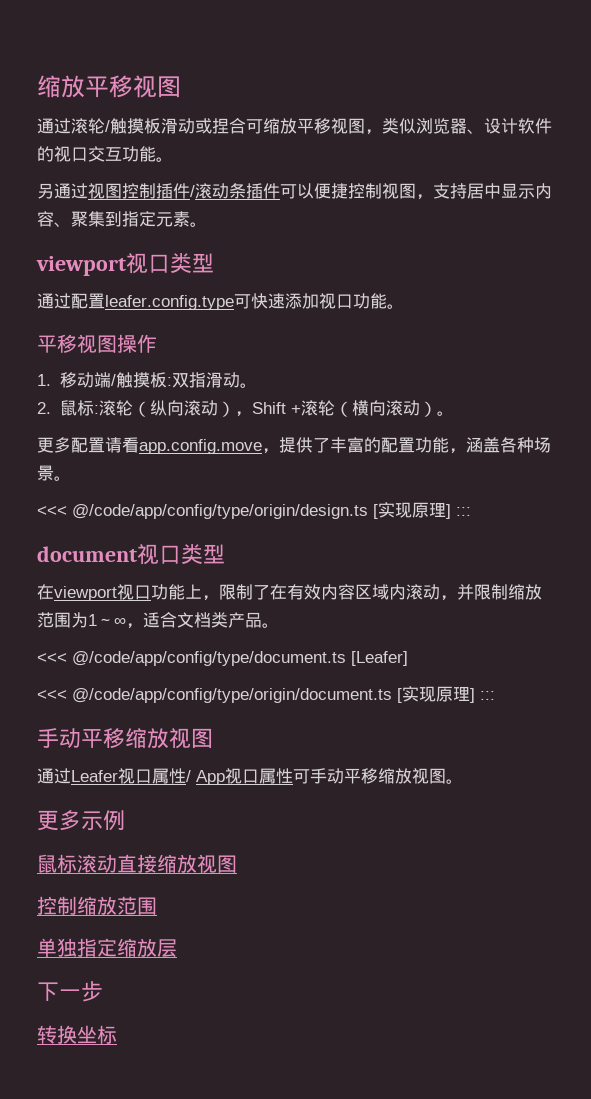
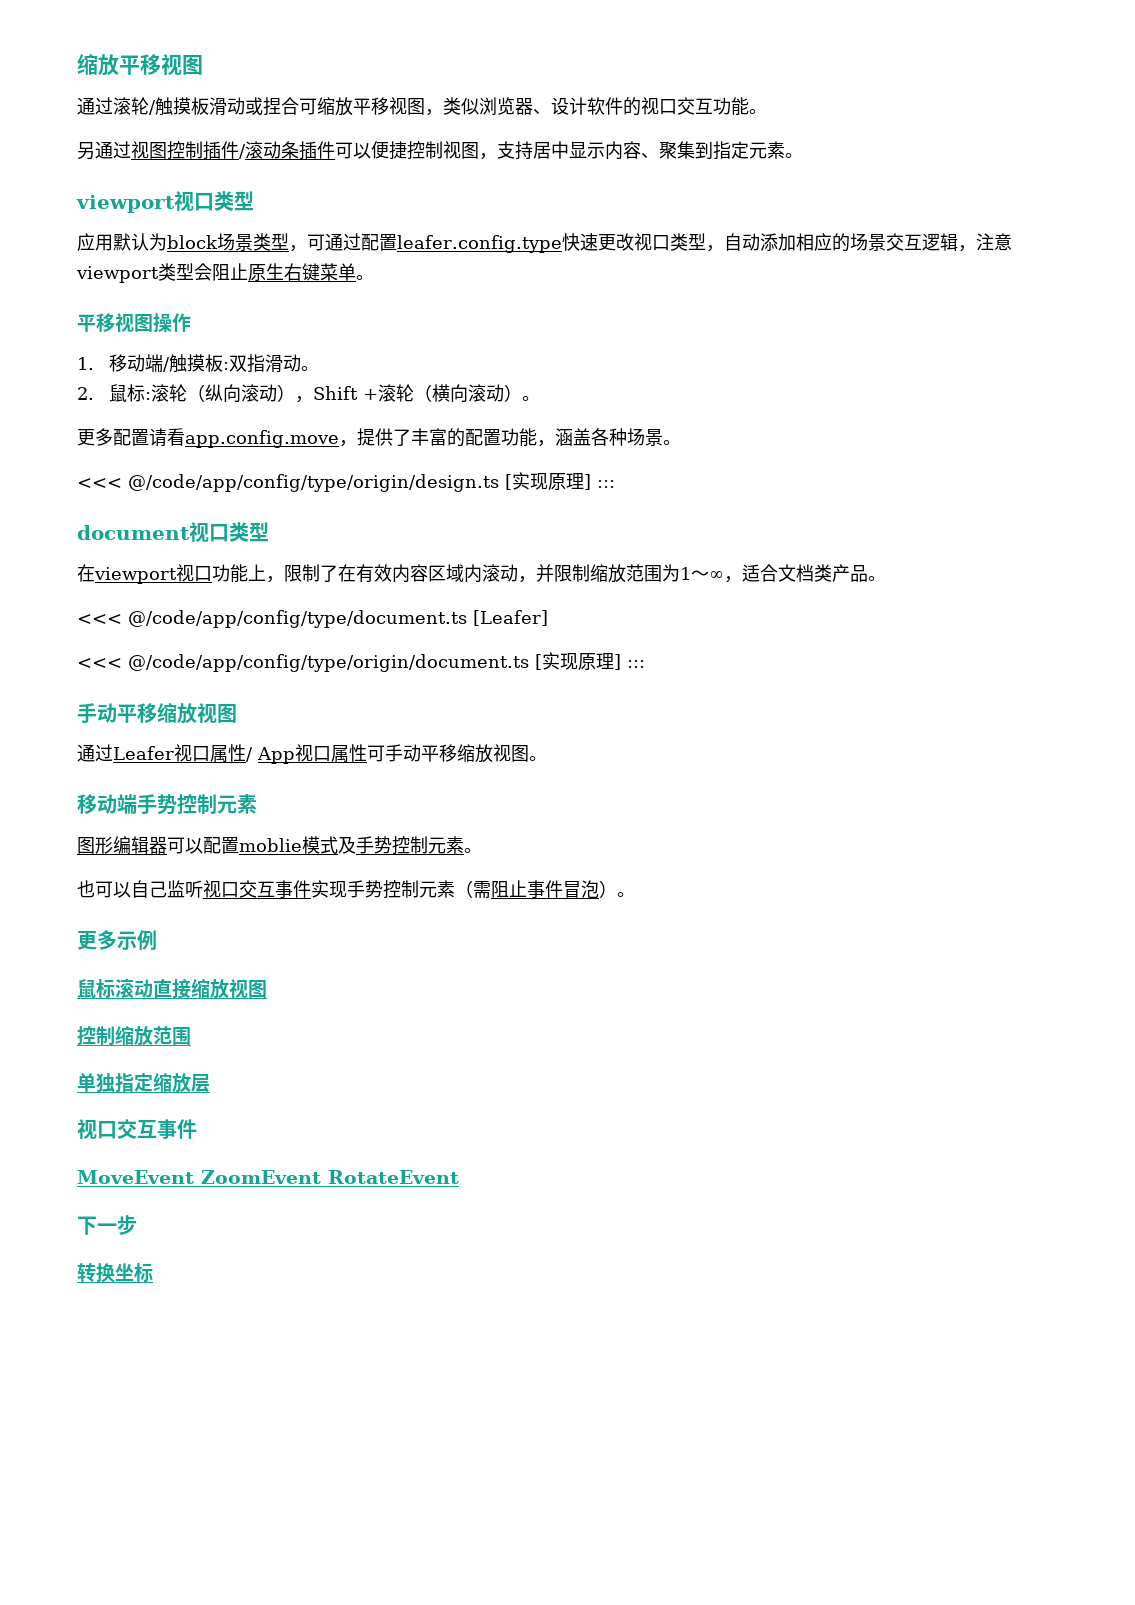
[37,293,387,310] 通过配置leafer.config.type可快速添加视口功能 -> [77,233,1012,253] [76,263,356,283] 应用默认为block场景类型，可通过配置leafer.config.type快速更改视口类型，自动添加相应的场景交互逻辑，注意viewport类型会阻止原生右键菜单
(463, 781) none -> [77,794,257,815] [77,836,482,855] [77,880,635,899] // 移动端手势控制元素 // 图形编辑器可以配置moblie模式及手势控制元素。 // 也可以自己监听视口交互事件实现手势控制元素（需阻止事件冒泡）。
(177, 948) none -> [77,1119,197,1139] [77,1170,459,1184] // 视口交互事件 // MoveEvent ZoomEvent RotateEvent

